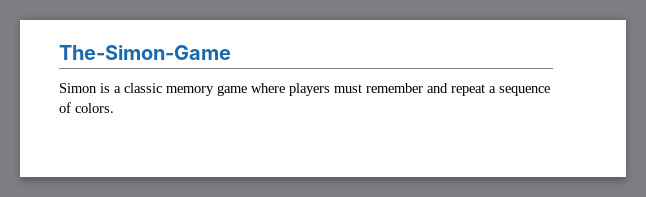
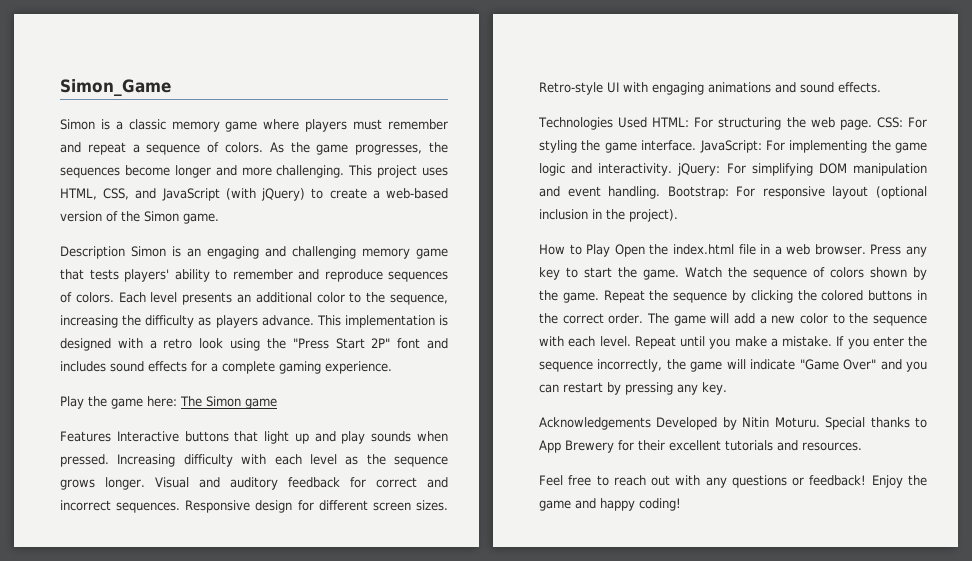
[59,45,231,60] The-Simon-Game -> [60,79,171,97] Simon_Game
(114, 108) none -> [269,142,449,155] [60,165,448,178] [60,188,449,201] [60,211,219,224] [60,246,448,259] [60,269,448,282] [60,292,449,305] [60,315,448,328] [60,338,448,351] [60,361,392,374] [60,396,277,409] [60,431,448,444] [60,454,448,467] [60,477,448,490] [60,500,449,513] [539,82,881,95] [538,117,927,130] [539,140,927,153] [539,163,927,176] [539,186,927,199] [539,209,678,222] [539,244,927,257] [539,267,927,280] [539,290,927,303] [539,313,927,326] [539,336,927,349] [539,359,928,372] [539,382,727,395] [539,417,927,430] [539,440,862,453] [539,475,927,488] [539,498,681,511] As the game progresses, the sequences become longer and more challenging. This project uses HTML, CSS, and JavaScript (with jQuery) to create a web-based version of the Simon game. // Description Simon is an engaging and challenging memory game that tests players' ability to remember and reproduce sequences of colors. Each level presents an additional color to the sequence, increasing the difficulty as players advance. This implementation is designed with a retro look using the "Press Start 2P" font and includes sound effects for a complete gaming experience. // Play the game here: The Simon game // Features Interactive buttons that light up and play sounds when pressed. Increasing difficulty with each level as the sequence grows longer. Visual and auditory feedback for correct and incorrect sequences. Responsive design for different screen sizes. Retro-style UI with engaging animations and sound effects. // Technologies Used HTML: For structuring the web page. CSS: For styling the game interface. JavaScript: For implementing the game logic and interactivity. jQuery: For simplifying DOM manipulation and event handling. Bootstrap: For responsive layout (optional inclusion in the project). // How to Play Open the index.html file in a web browser. Press any key to start the game. Watch the sequence of colors shown by the game. Repeat the sequence by clicking the colored buttons in the correct order. The game will add a new color to the sequence with each level. Repeat until you make a mistake. If you enter the sequence incorrectly, the game will indicate "Game Over" and you can restart by pressing any key. // Acknowledgements Developed by Nitin Moturu. Special thanks to App Brewery for their excellent tutorials and resources. // Feel free to reach out with any questions or feedback! Enjoy the game and happy coding!

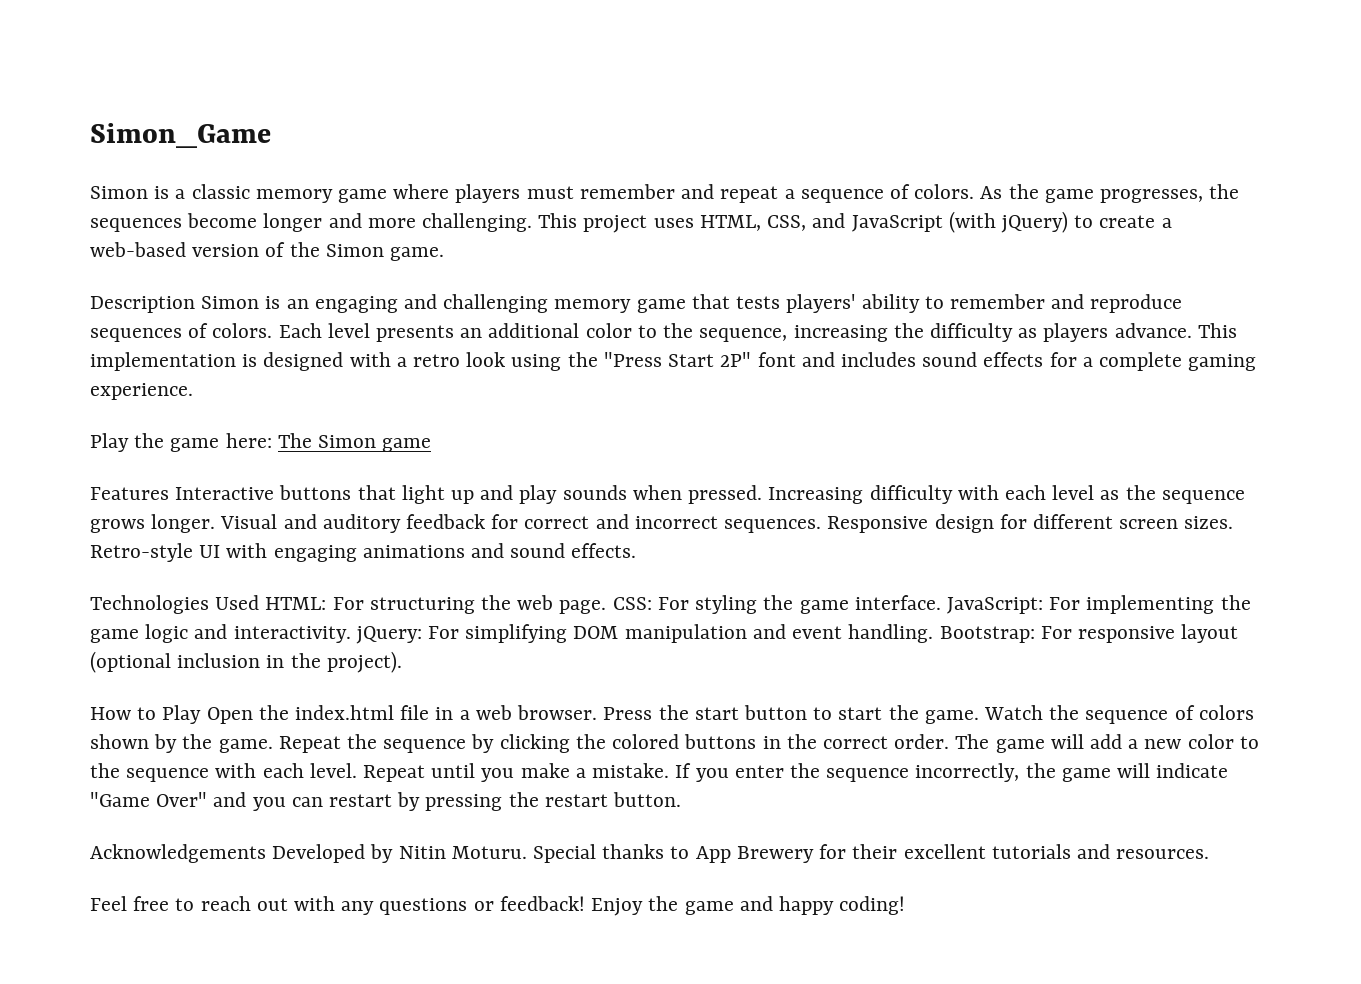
[906,246,927,257] [539,267,560,280] any key -> [658,705,807,720] the start button
[677,382,727,395] any key. -> [508,792,682,807] the restart button.

